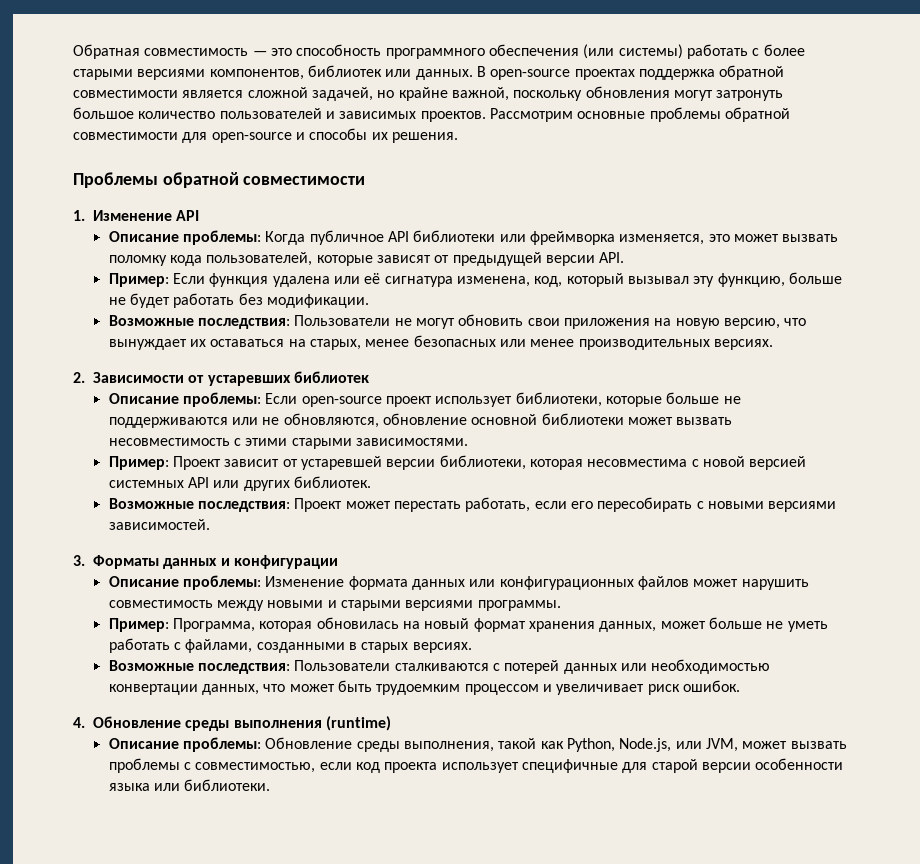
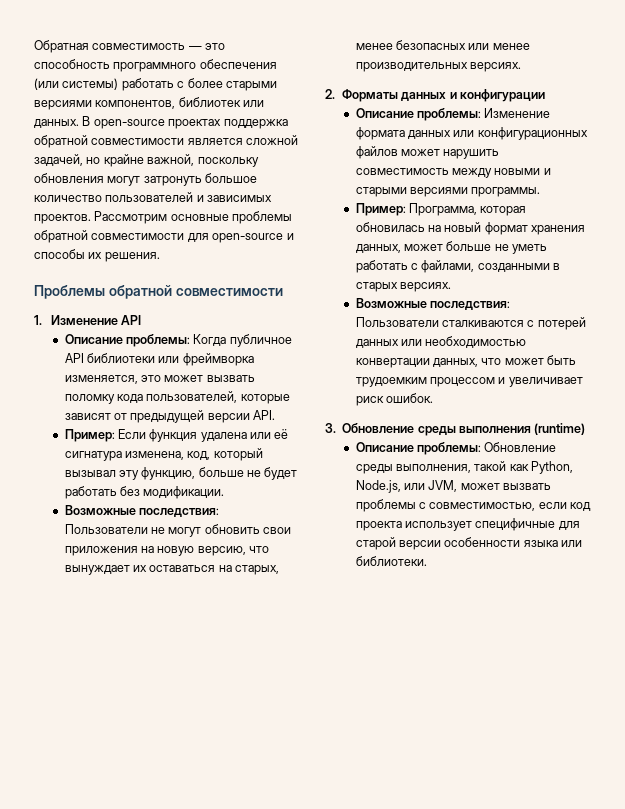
[93,371,369,386] [108,392,741,407] [108,413,733,428] [108,438,469,449] [108,455,807,470] [108,476,372,491] [108,497,837,512] [108,519,210,530] [73,555,85,566] Зависимости от устаревших библиотек // Описание проблемы: Если open-source проект использует библиотеки, которые больше не поддерживаются или не обновляются, обновление основной библиотеки может вызвать несовместимость с этими старыми зависимостями. // Пример: Проект зависит от устаревшей версии библиотеки, которая несовместима с новой версией системных API или других библиотек. // Возможные последствия: Проект может перестать работать, если его пересобирать с новыми версиями зависимостей. // 3. -> (335, 94) none
[73,717,85,728] 4. -> [325,423,336,433] 3.

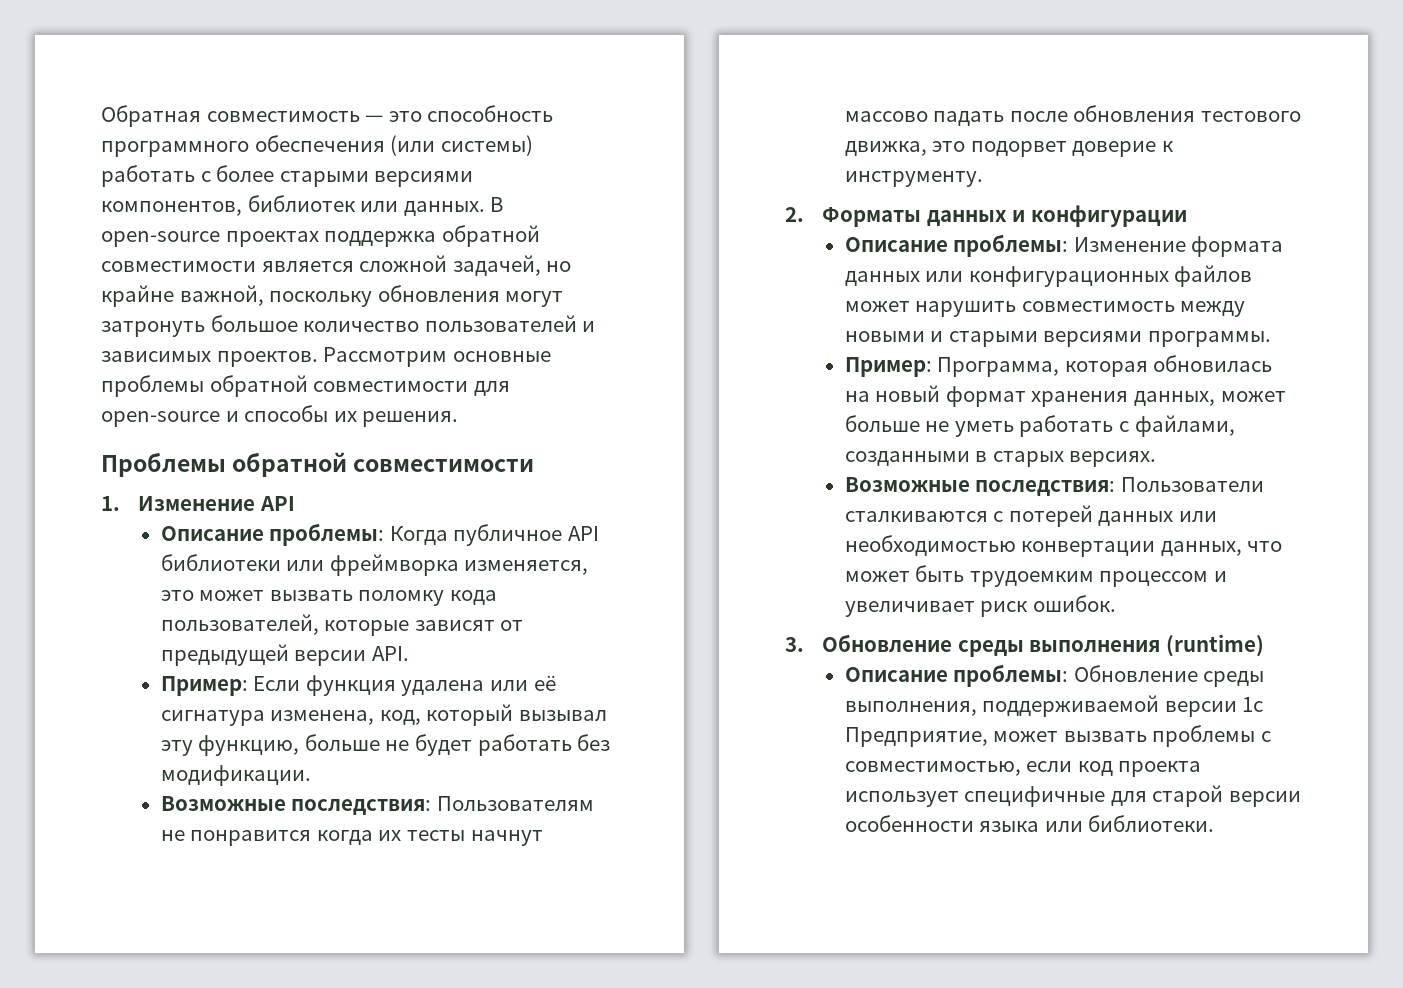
[64,524,292,537] [64,546,270,556] [64,565,280,575] [355,40,530,50] [355,62,521,72] Пользователи не могут обновить свои приложения на новую версию, что вынуждает их оставаться на старых, менее безопасных или менее производительных версиях. -> [436,796,594,811] [160,830,543,846] [844,105,1301,126] [844,141,1174,157] [844,171,983,187] Пользователям не понравится когда их тесты начнут массово падать после обновления тестового движка, это подорвет доверие к инструменту.
[474,461,574,474] [355,480,458,493] такой как Python, Node.js, или JVM, -> [982,695,1264,717] [844,727,988,747] поддерживаемой версии 1с Предприятие,

